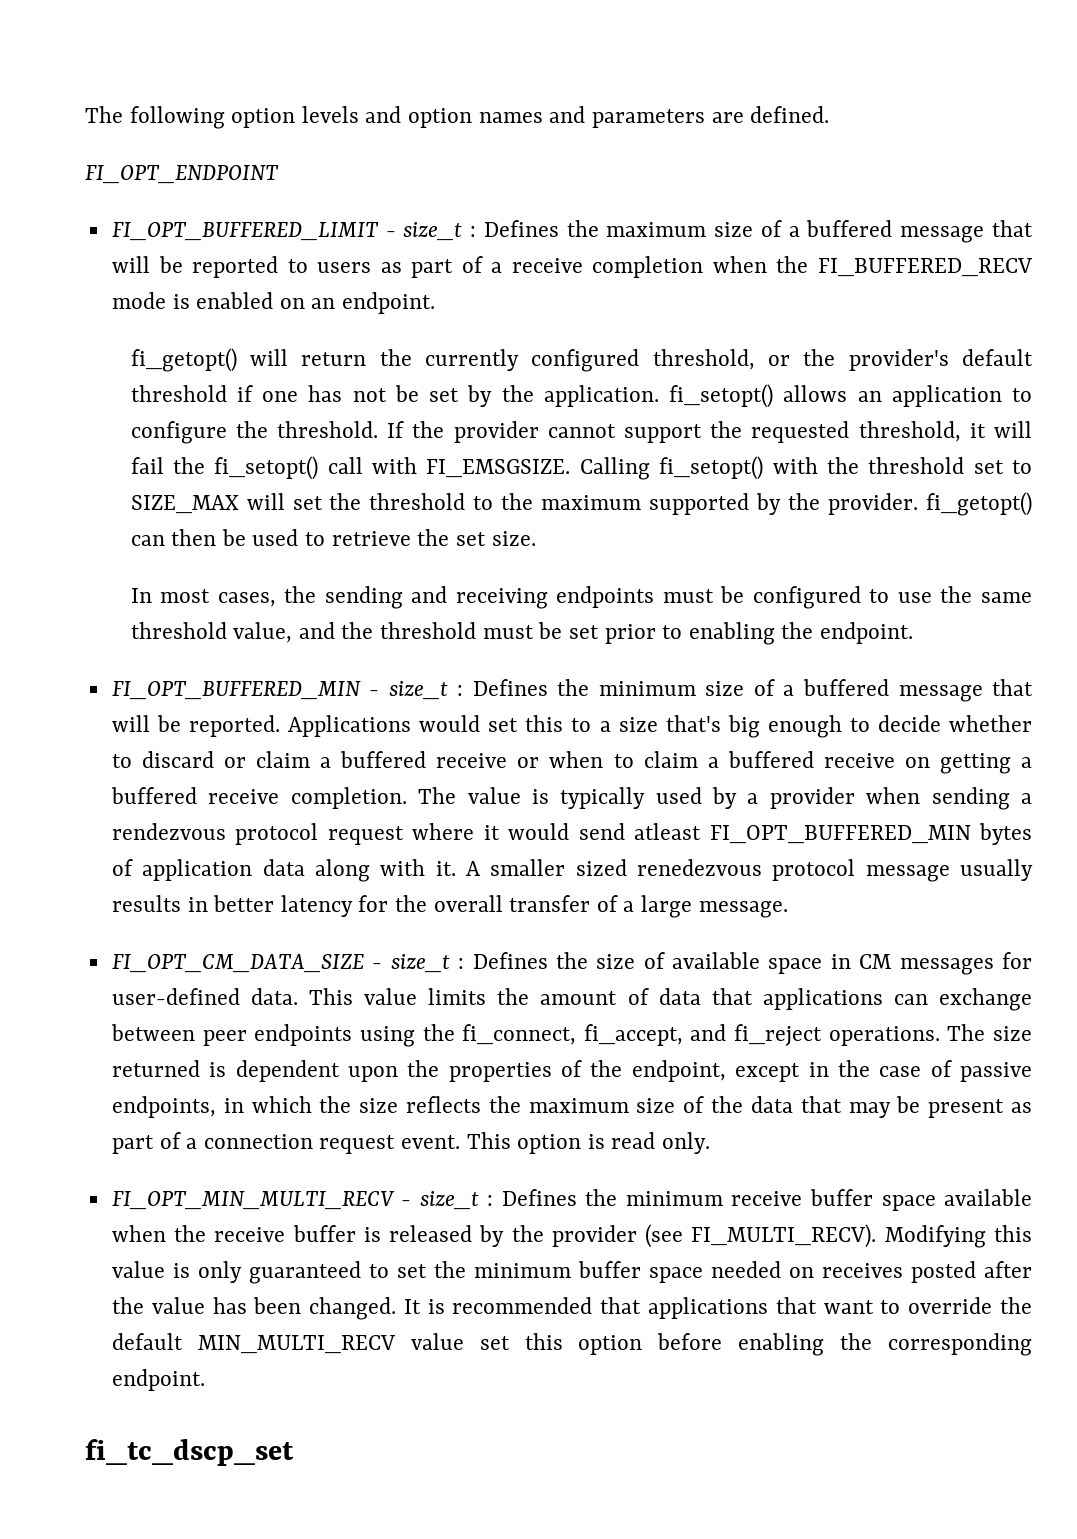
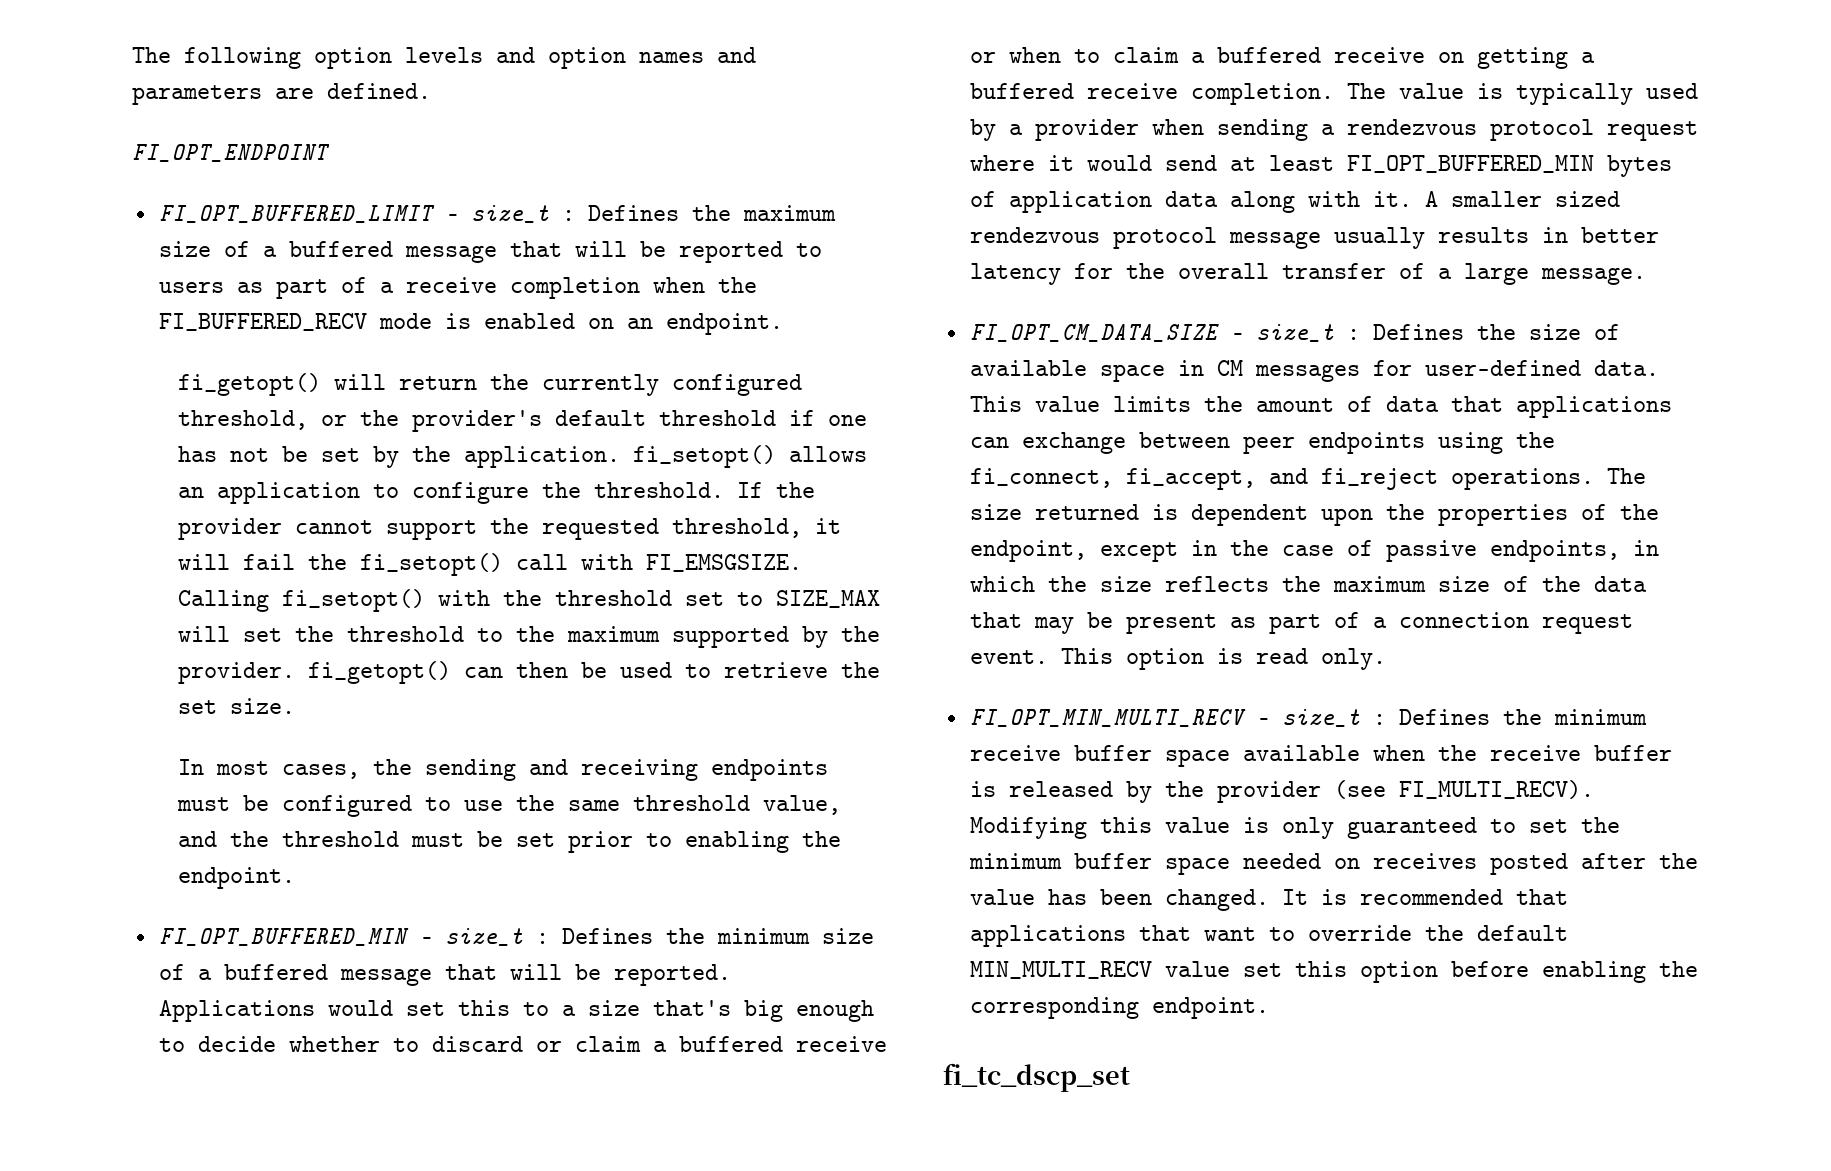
[634,823,702,840] atleast -> [1229,155,1334,171] at least
[636,859,762,876] renedezvous -> [969,227,1100,243] rendezvous

